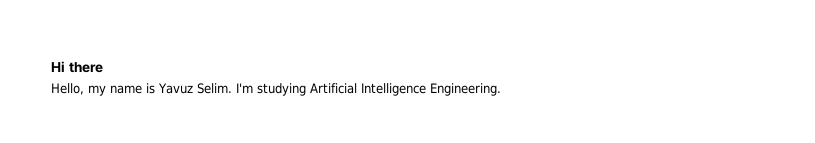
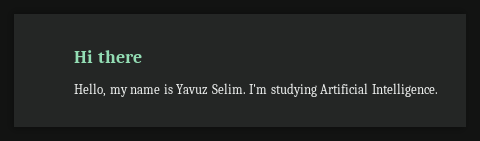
[360,83,501,96] Intelligence Engineering. -> [371,83,438,97] Intelligence.

